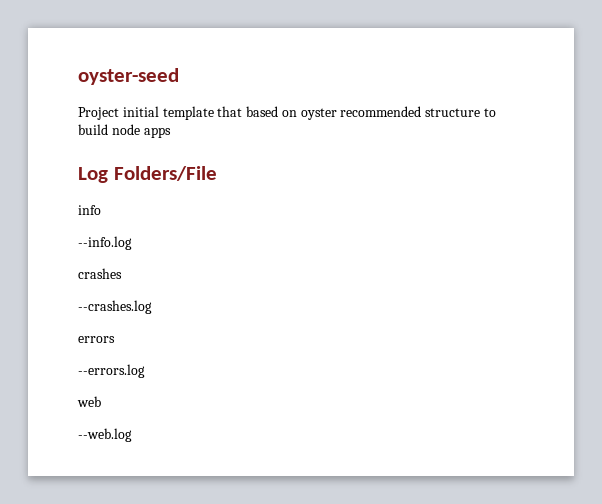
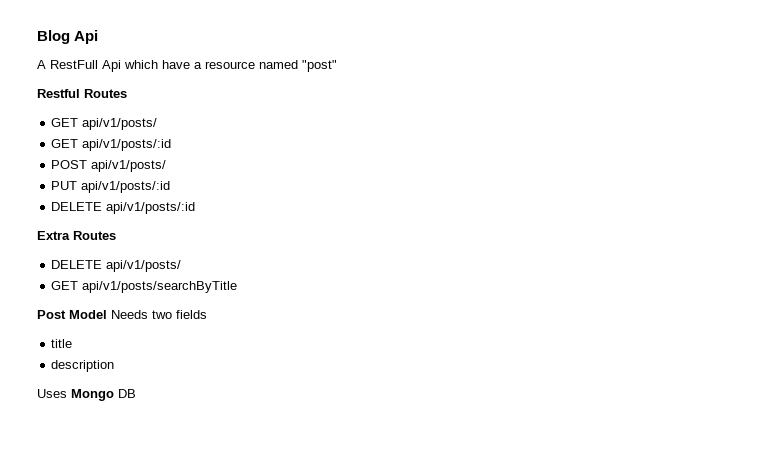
[78,68,179,85] [78,106,497,120] [78,124,171,138] [78,166,217,183] [78,205,101,215] [78,236,132,250] [78,268,122,279] [78,300,152,314] [78,336,115,343] [78,364,145,378] [77,396,101,407] [78,428,132,442] oyster-seed // Project initial template that based on oyster recommended structure to build node apps // Log Folders/File // info // --info.log // crashes // --crashes.log // errors // --errors.log // web // --web.log -> [37,30,99,44] [37,60,337,72] [37,89,127,98] [51,118,158,130] [51,139,172,151] [51,160,167,172] [51,181,171,193] [51,202,196,214] [37,231,116,240] [51,260,182,272] [51,281,238,293] [37,310,207,319] [51,339,73,348] [51,360,115,372] [37,389,136,401] Blog Api // A RestFull Api which have a resource named "post" // Restful Routes // GET api/v1/posts/ // GET api/v1/posts/:id // POST api/v1/posts/ // PUT api/v1/posts/:id // DELETE api/v1/posts/:id // Extra Routes // DELETE api/v1/posts/ // GET api/v1/posts/searchByTitle // Post Model Needs two fields // title // description // Uses Mongo DB

